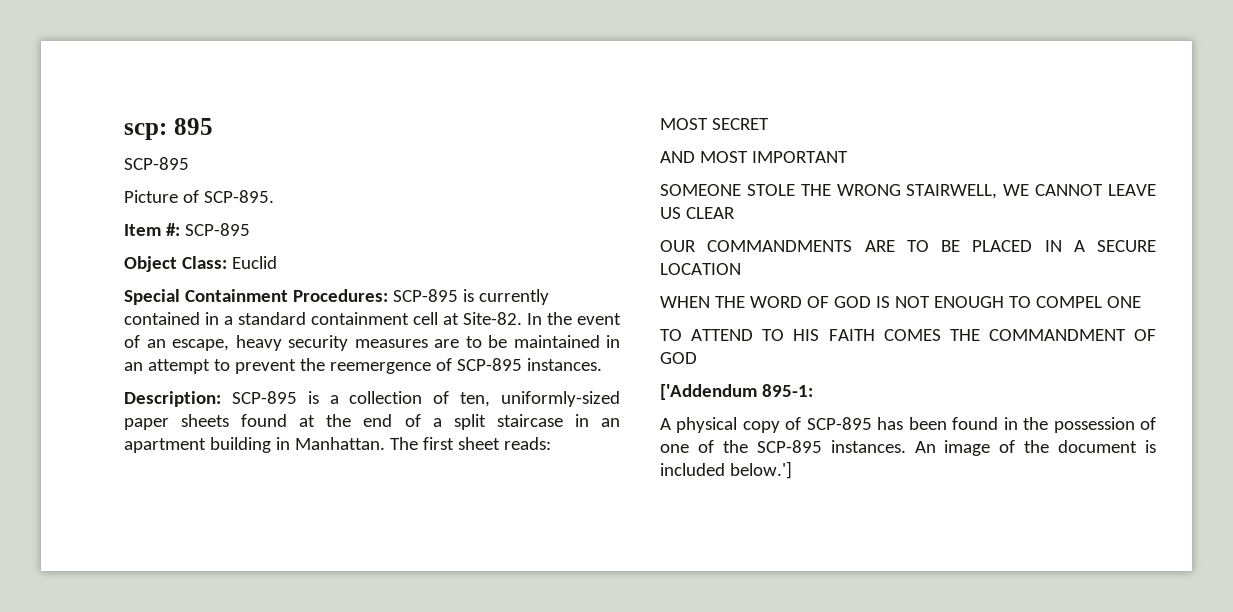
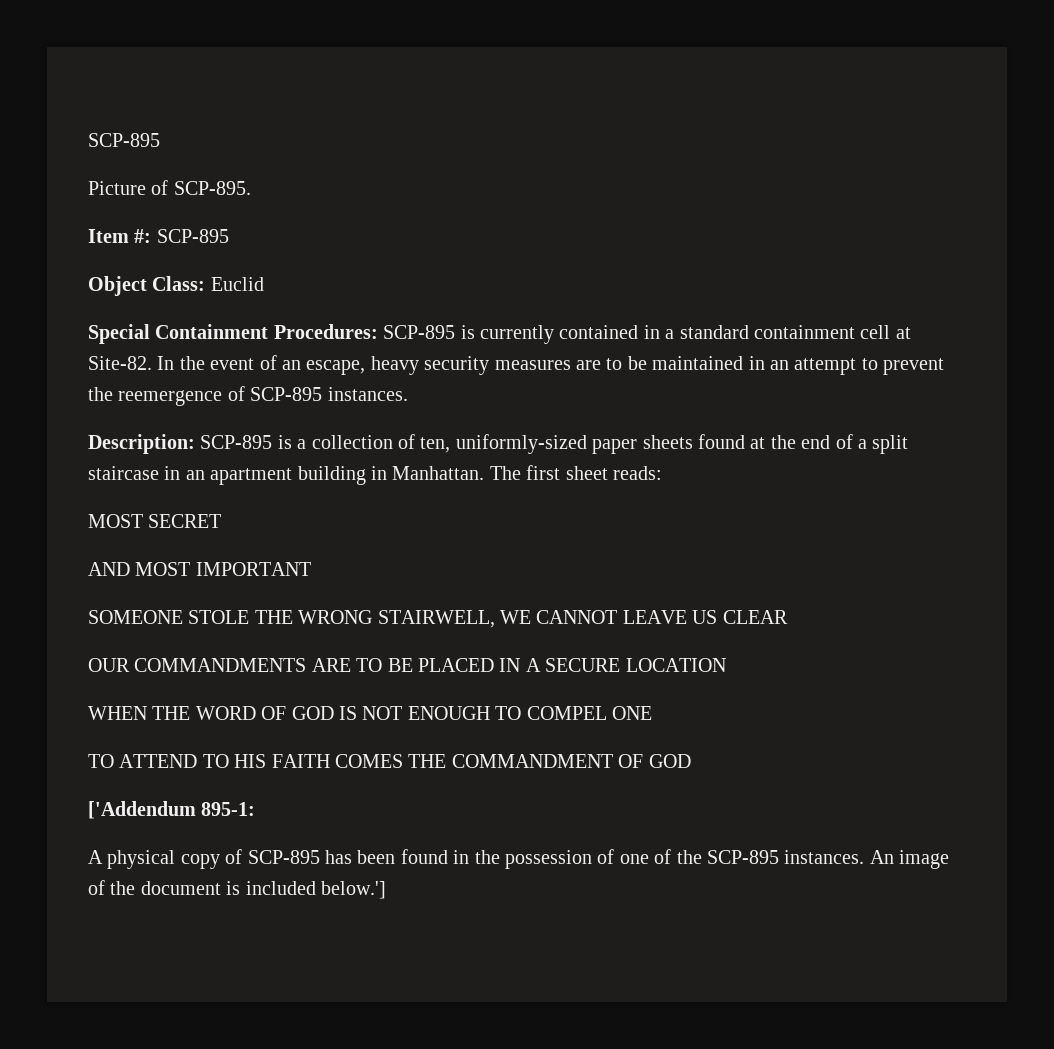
[124,118,213,140] scp: 895 // -> (88, 140) none

